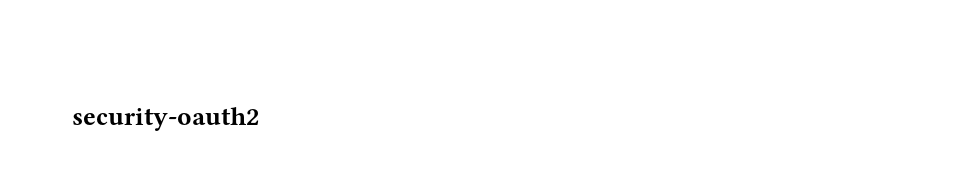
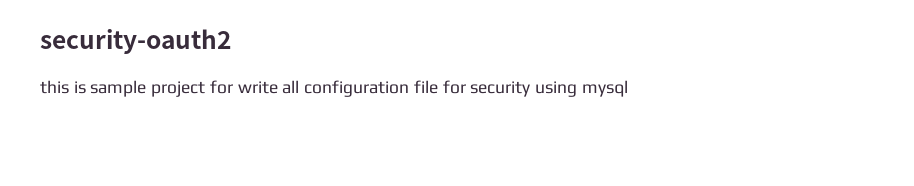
(260, 119) none -> [40,80,628,97] // this is sample project for write all configuration file for security using mysql

